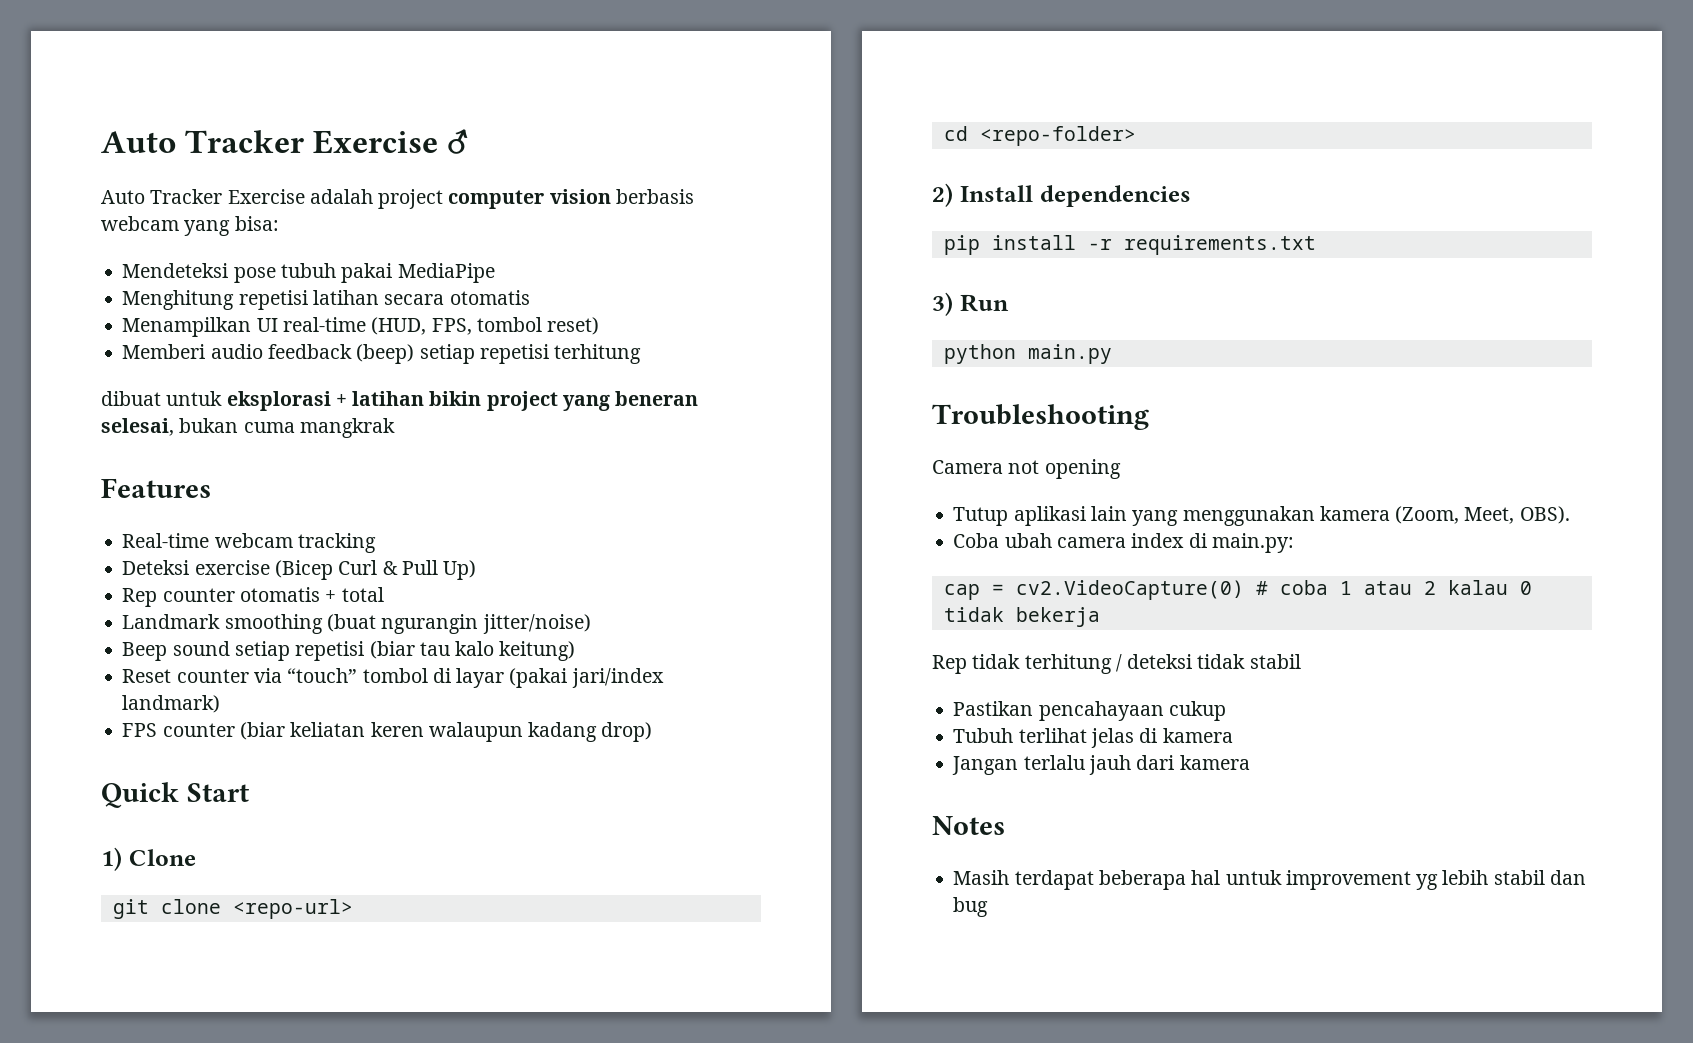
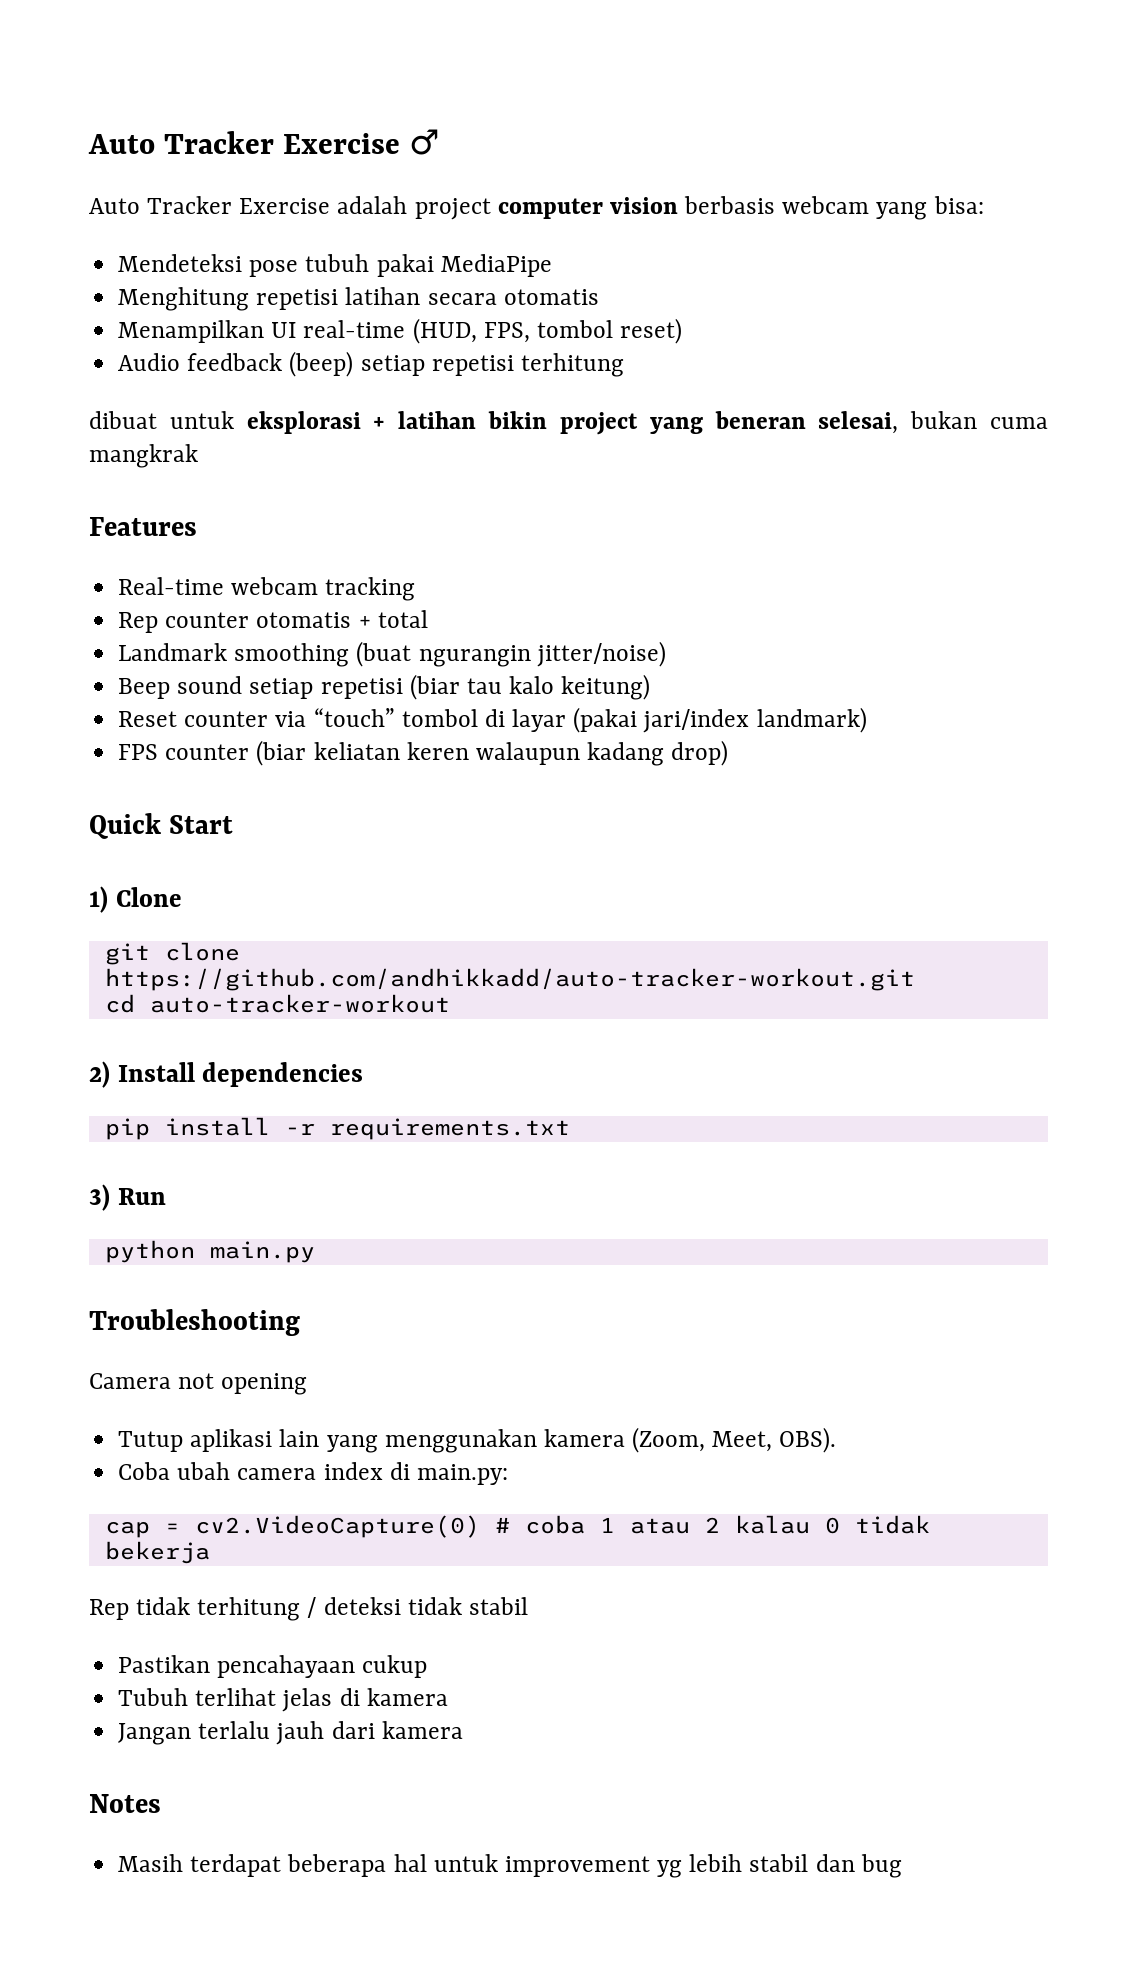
[122,344,263,359] Memberi audio -> [118,353,181,371] Audio
[122,560,477,580] // Deteksi exercise (Bicep Curl & Pull Up) -> (416, 589) none
[232,899,353,919] <repo-url> -> [104,968,915,991] https://github.com/andhikkadd/auto-tracker-workout.git
[979,126,1136,146] <repo-folder> -> [149,994,450,1013] auto-tracker-workout

